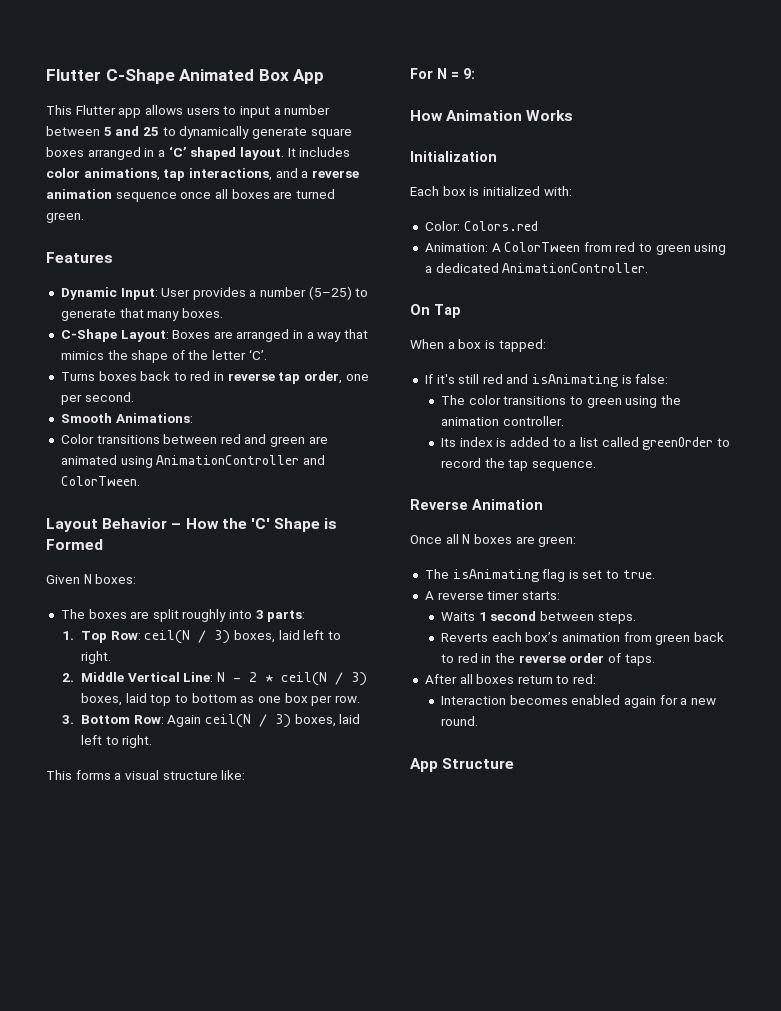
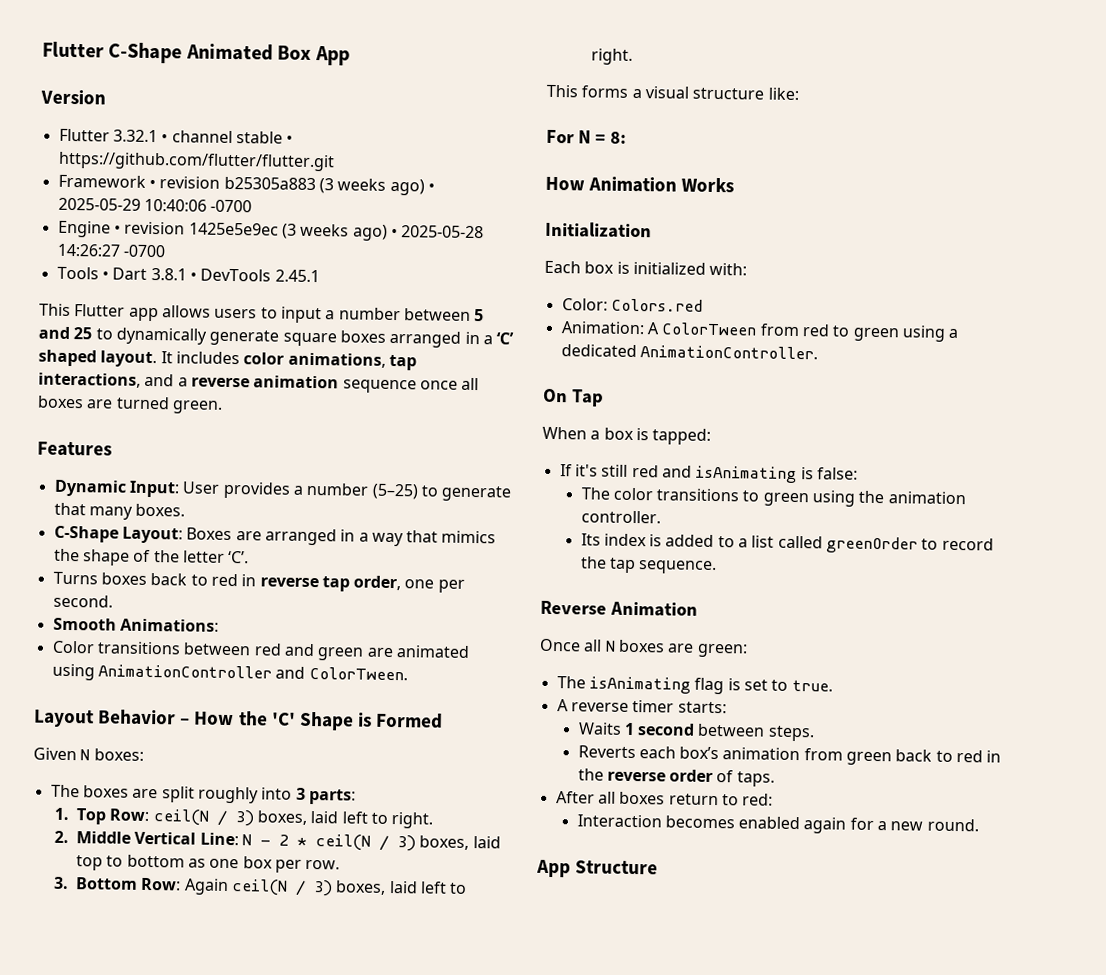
(325, 76) none -> [40,89,106,105] [58,128,294,144] [57,151,335,172] [57,174,435,196] [57,197,253,213] [57,220,485,241] [56,243,165,258] [56,266,320,283] // Version // Flutter 3.32.1 • channel stable • https://github.com/flutter/flutter.git // Framework • revision b25305a883 (3 weeks ago) • 2025-05-29 10:40:06 -0700 // Engine • revision 1425e5e9ec (3 weeks ago) • 2025-05-28 14:26:27 -0700 // Tools • Dart 3.8.1 • DevTools 2.45.1
[463,68,475,79] 9: -> [609,131,627,144] 8:

